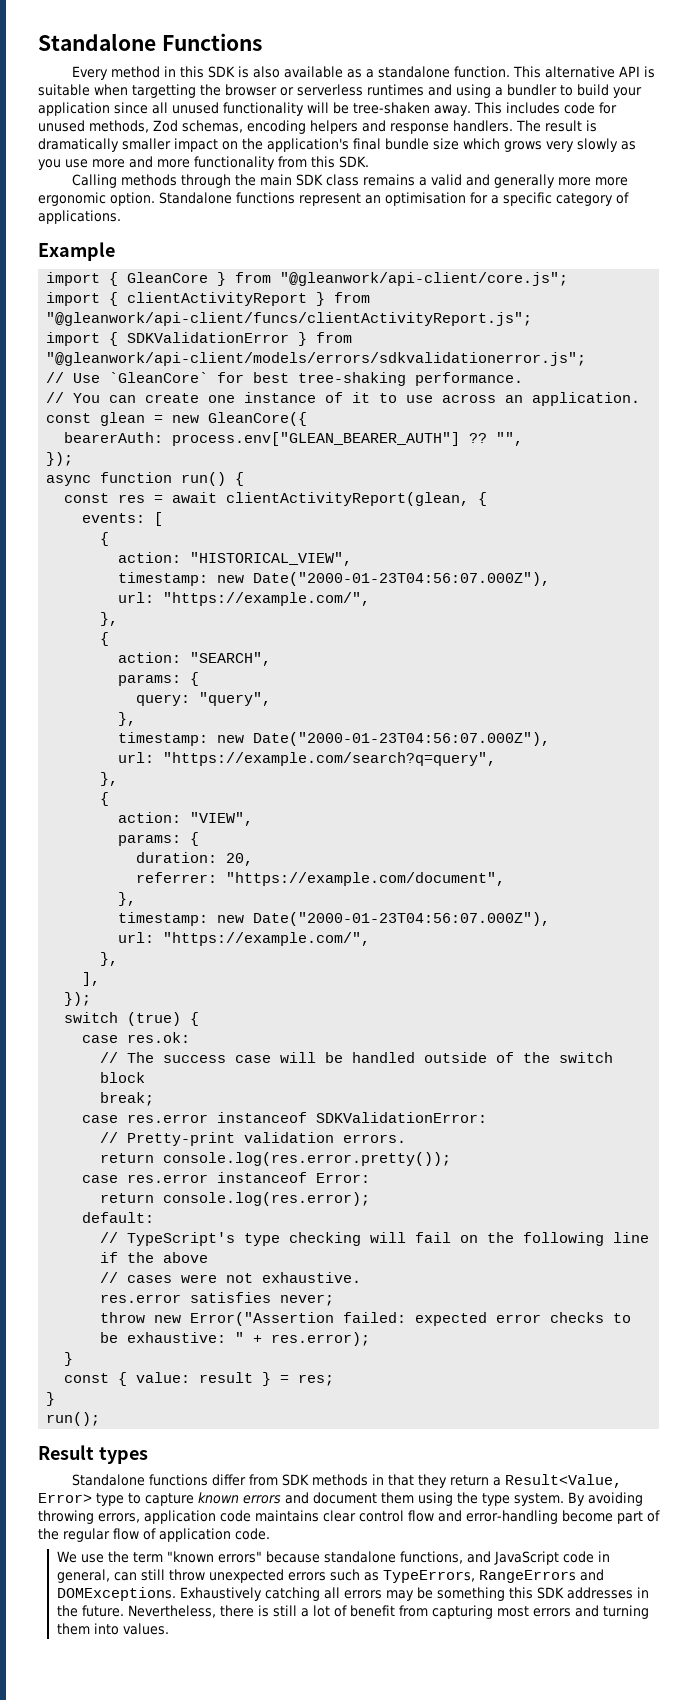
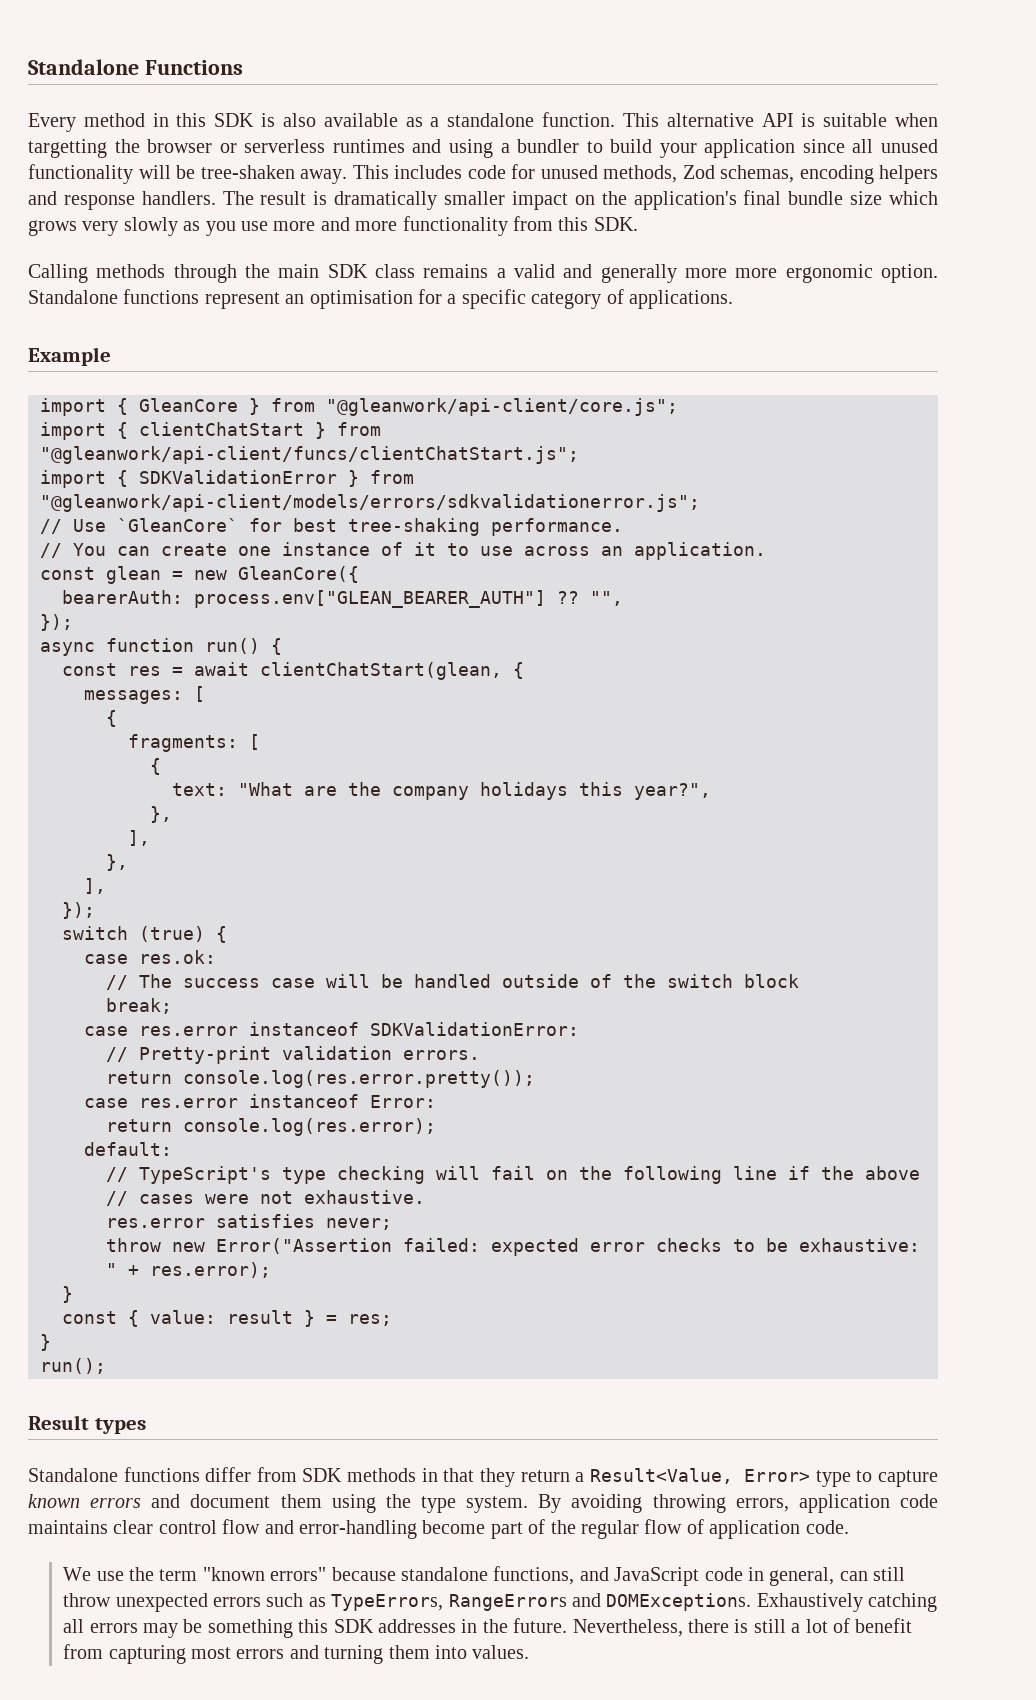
[127,292,371,306] [46,312,533,326] clientActivityReport } from "@gleanwork/api-client/funcs/clientActivityReport.js"; -> [139,422,381,439] [40,446,579,464] clientChatStart } from "@gleanwork/api-client/funcs/clientChatStart.js";
[226,492,488,506] [82,512,164,526] [100,532,110,546] [118,552,353,566] [118,572,551,586] [118,592,371,606] [100,612,119,626] [100,632,110,646] [118,652,272,666] [118,672,200,686] [136,692,272,706] [118,712,137,726] [118,732,551,746] [118,752,497,766] [100,772,119,786] [100,792,110,806] [118,812,254,826] [118,832,200,846] [136,852,254,866] [136,872,506,886] [118,892,137,906] [118,912,551,926] [118,932,371,946] clientActivityReport(glean, { // events: [ // { // action: "HISTORICAL_VIEW", // timestamp: new Date("2000-01-23T04:56:07.000Z"), // url: "https://example.com/", // }, // { // action: "SEARCH", // params: { // query: "query", // }, // timestamp: new Date("2000-01-23T04:56:07.000Z"), // url: "https://example.com/search?q=query", // }, // { // action: "VIEW", // params: { // duration: 20, // referrer: "https://example.com/document", // }, // timestamp: new Date("2000-01-23T04:56:07.000Z"), // url: "https://example.com/", -> [260,662,524,680] [84,686,205,704] [106,710,117,727] [128,734,260,752] [150,758,161,775] [172,782,711,800] [150,806,172,823] [128,830,150,846] clientChatStart(glean, { // messages: [ // { // fragments: [ // { // text: "What are the company holidays this year?", // }, // ],

